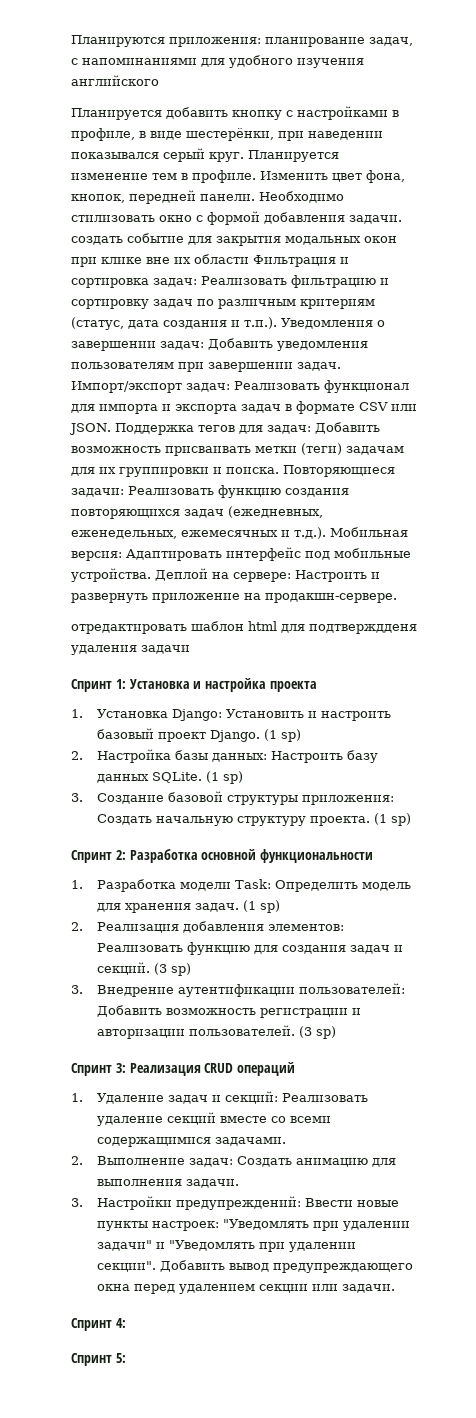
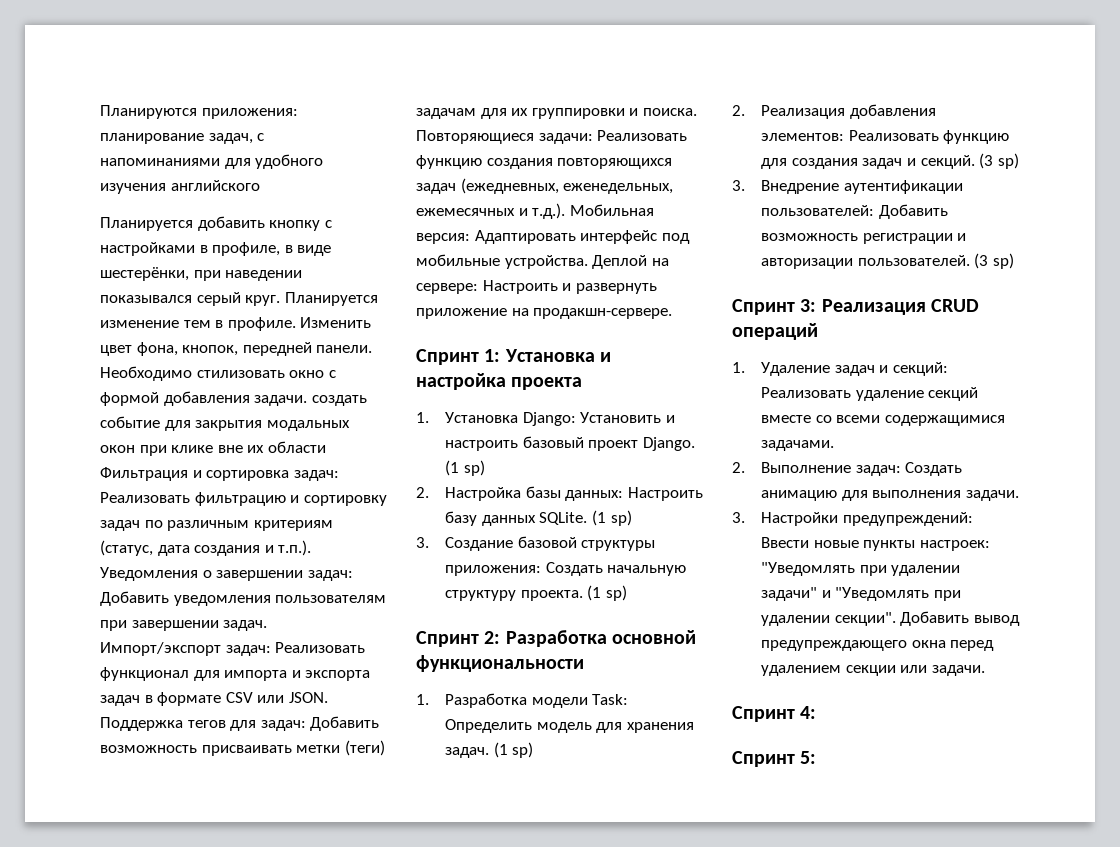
[71,621,417,634] [71,645,190,655] // отредактировать шаблон html для подтверждденя удаления задачи -> (673, 313) none

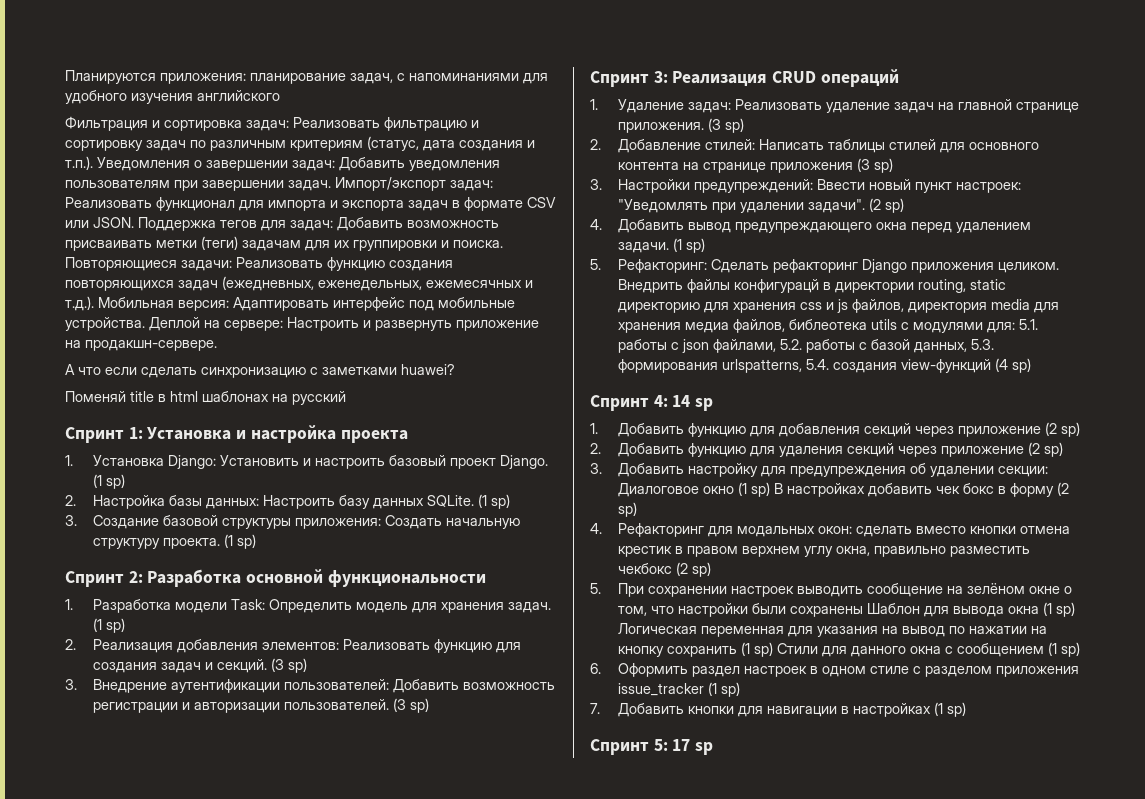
[100,216,332,231] [100,242,332,256] [100,267,303,281] [100,292,378,306] [100,317,372,331] [100,342,373,356] [100,366,336,381] [100,391,367,406] [100,416,350,431] [100,441,326,456] Планируется добавить кнопку с настройками в профиле, в виде шестерёнки, при наведении показывался серый круг. Планируется изменение тем в профиле. Изменить цвет фона, кнопок, передней панели. Необходимо стилизовать окно с формой добавления задачи. создать событие для закрытия модальных окон при клике вне их области -> (280, 95) none
(673, 313) none -> [65,364,455,378] [65,391,346,405] // А что если сделать синхронизацию с заметками huawei? // Поменяй title в html шаблонах на русский
[834,362,948,376] [761,387,979,401] [761,415,1005,426] [761,440,835,451] [732,462,963,476] [761,490,1019,501] задач и секций: Реализовать удаление секций вместе со всеми содержащимися задачами. // 2. Выполнение задач: Создать анимацию для выполнения задачи. -> [687,99,1079,113] [617,118,744,133] [590,139,1039,153] [617,158,893,173] задач: Реализовать удаление задач на главной странице приложения. (3 sp) // 2. Добавление стилей: Написать таблицы стилей для основного контента на странице приложения (3 sp)
[813,540,916,551] новые пункты -> [868,179,952,193] новый пункт
[761,587,961,601] [761,612,896,626] задачи" и "Уведомлять при удалении секции". -> [807,198,904,213] [590,219,602,230] задачи". (2 sp) // 4.
[845,665,985,676] [732,706,817,722] секции или задачи. // Спринт 4: -> [617,238,705,253] [590,259,1059,273] [617,279,1006,293] [617,299,1059,313] [617,319,1038,333] [617,339,994,353] [617,358,1031,373] [590,395,714,411] [590,422,1080,437] [590,442,1063,457] [590,463,1048,477] [617,482,1069,497] [617,502,637,517] [590,523,1070,537] [617,546,1030,557] [617,562,711,577] [590,583,1072,597] [617,602,1075,617] [617,623,1047,637] [617,642,1080,657] [590,663,1079,677] [617,682,740,697] [590,702,966,717] задачи. (1 sp) // 5. Рефакторинг: Сделать рефакторинг Django приложения целиком. Внедрить файлы конфигурацй в директории routing, static директорию для хранения css и js файлов, директория media для хранения медиа файлов, библеотека utils с модулями для: 5.1. работы с json файлами, 5.2. работы с базой данных, 5.3. формирования urlspatterns, 5.4. создания view-функций (4 sp) // Спринт 4: 14 sp // 1. Добавить функцию для добавления секций через приложение (2 sp) // 2. Добавить функцию для удаления секций через приложение (2 sp) // 3. Добавить настройку для предупреждения об удалении секции: Диалоговое окно (1 sp) В настройках добавить чек бокс в форму (2 sp) // 4. Рефакторинг для модальных окон: сделать вместо кнопки отмена крестик в правом верхнем углу окна, правильно разместить чекбокс (2 sp) // 5. При сохранении настроек выводить сообщение на зелёном окне о том, что настройки были сохранены Шаблон для вывода окна (1 sp) Логическая переменная для указания на вывод по нажатии на кнопку сохранить (1 sp) Стили для данного окна с сообщением (1 sp) // 6. Оформить раздел настроек в одном стиле с разделом приложения issue_tracker (1 sp) // 7. Добавить кнопки для навигации в настройках (1 sp)
(817, 757) none -> [672,739,714,755] 17 sp

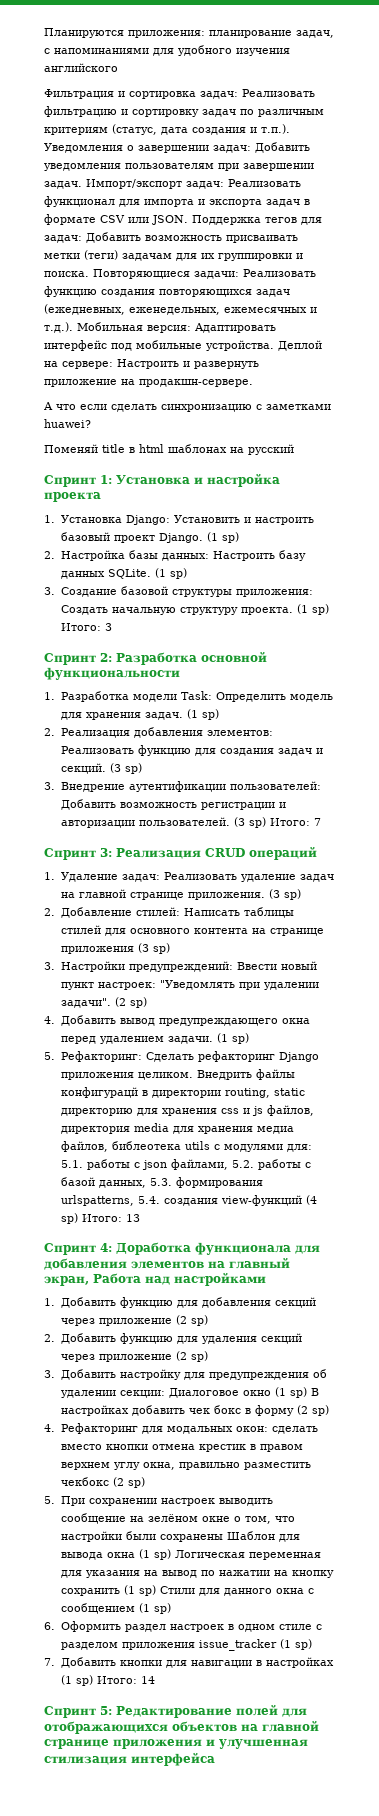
(256, 541) none -> [60,623,112,631] Итого: 3
(429, 705) none -> [269,818,321,826] Итого: 7
(1031, 365) none -> [81,1214,140,1222] Итого: 13
[672,395,714,411] 14 sp -> [116,1242,320,1255] [44,1257,290,1270] [44,1272,266,1286] Доработка функционала для добавления элементов на главный экран, Работа над настройками
(966, 709) none -> [96,1676,155,1684] Итого: 14
[672,739,714,755] 17 sp -> [116,1704,307,1718] [44,1720,319,1734] [44,1739,308,1749] [44,1752,215,1766] Редактирование полей для отображающихся объектов на главной странице приложения и улучшенная стилизация интерфейса

